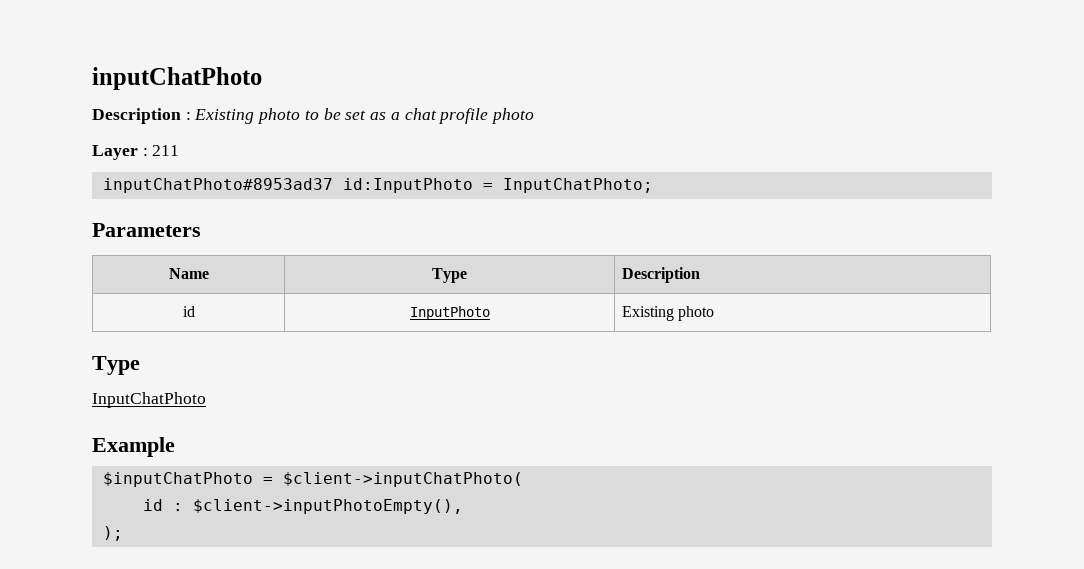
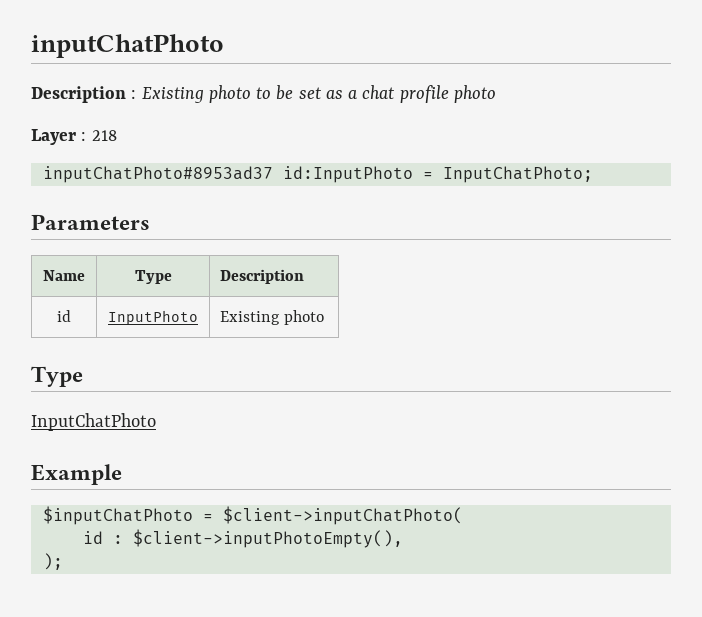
[152,145,180,156] 211 -> [91,130,117,141] 218

